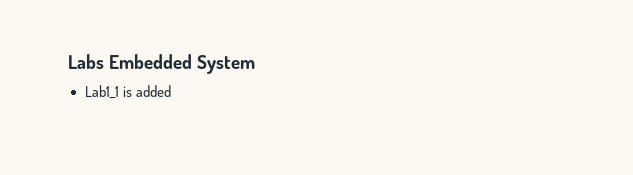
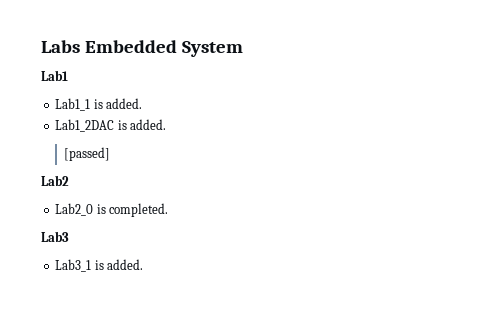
(256, 64) none -> [41,70,68,81] // Lab1
[135,85,171,97] added -> [106,98,143,109] [55,119,167,132] [63,147,110,161] [41,175,69,186] [55,203,169,217] [41,231,69,242] [55,259,144,272] added. // Lab1_2DAC is added. // [passed] // Lab2 // Lab2_0 is completed. // Lab3 // Lab3_1 is added.

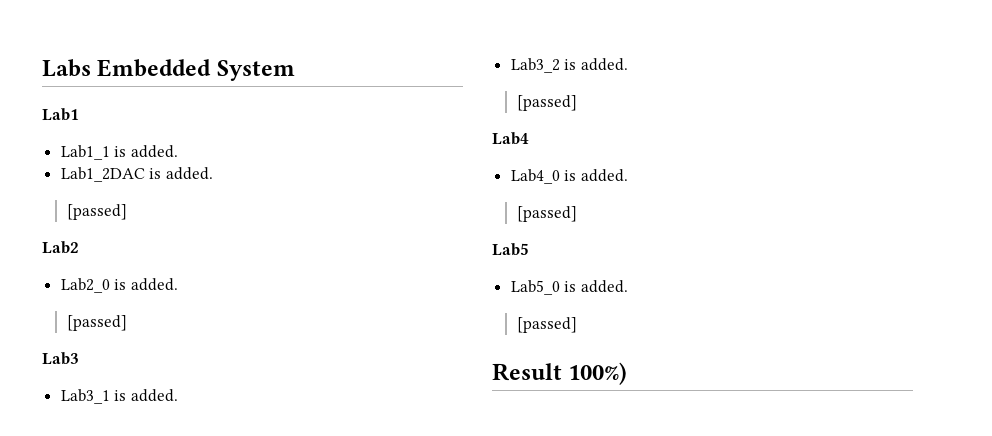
[109,203,169,217] completed. -> [130,278,178,291] [66,315,127,331] added. // [passed]
(144, 264) none -> [510,58,628,73] [516,95,577,111] [492,132,529,145] [510,169,628,184] [516,206,577,222] [492,243,529,256] [510,280,628,295] [516,317,577,333] [492,362,628,385] // Lab3_2 is added. // [passed] // Lab4 // Lab4_0 is added. // [passed] // Lab5 // Lab5_0 is added. // [passed] // Result 100%)

